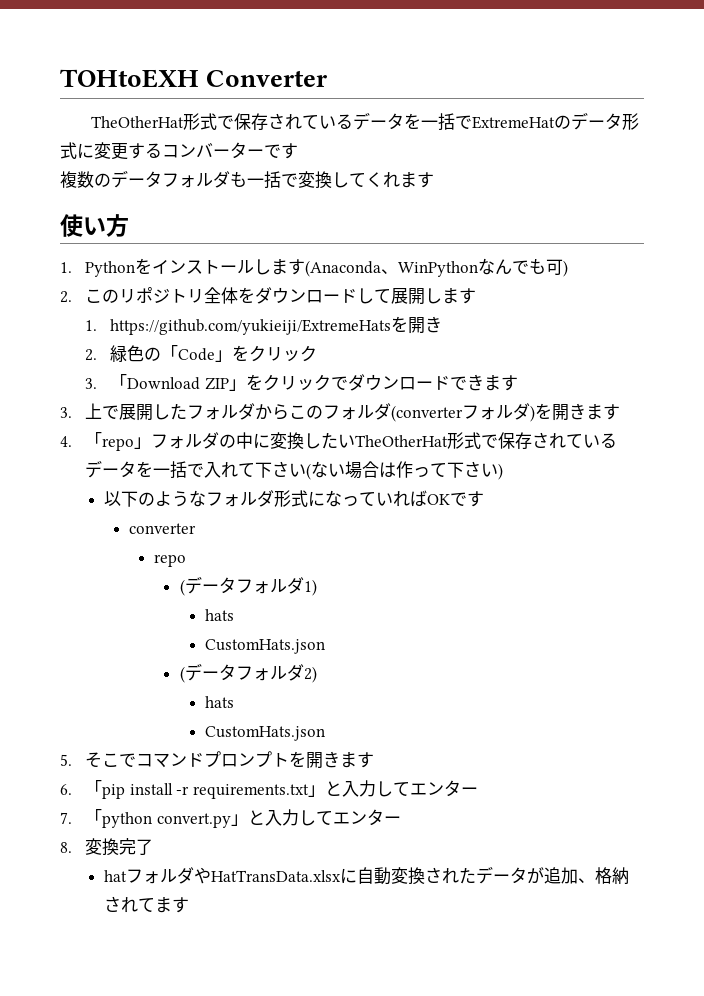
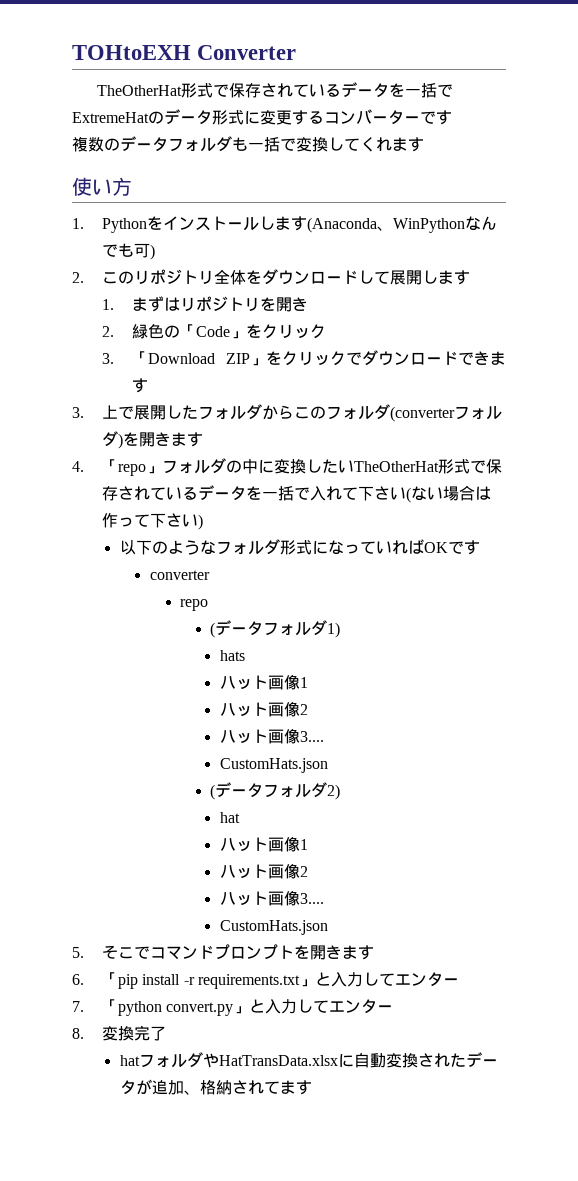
[110,319,392,335] https://github.com/yukieiji/ExtremeHats -> [132,296,261,312] まずはリポジトリ
(234, 615) none -> [219,675,308,690] [219,702,308,717] [219,729,324,744] // ハット画像1 // ハット画像2 // ハット画像3....
[204,696,234,708] hats -> [219,812,240,823] [219,837,308,852] [219,864,308,879] [219,891,324,906] hat // ハット画像1 // ハット画像2 // ハット画像3....

